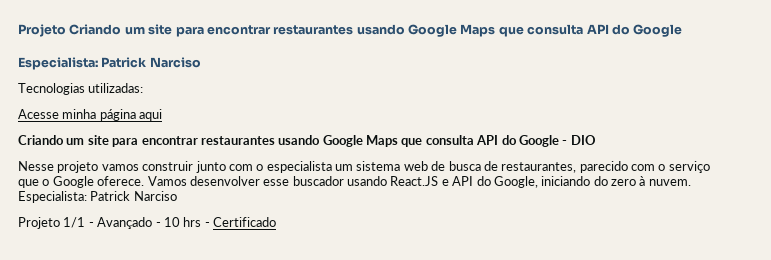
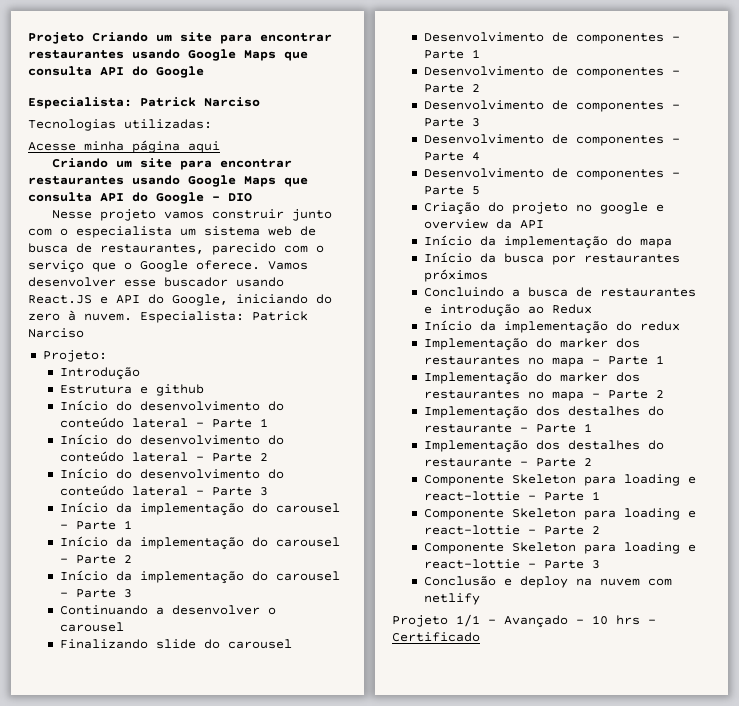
(177, 196) none -> [42,350,107,362] [59,367,140,380] [59,384,204,396] [59,400,284,411] [59,417,268,428] [59,434,284,445] [59,451,268,462] [59,468,284,479] [59,485,268,496] [59,502,340,516] [59,520,132,530] [59,536,340,550] [59,555,132,564] [59,570,340,584] [59,589,132,598] [59,605,276,615] [59,622,124,632] [59,639,292,649] [423,32,680,44] [423,49,480,59] [423,66,680,78] [423,84,480,93] [423,100,680,112] [423,118,480,127] [423,134,680,146] [423,152,480,161] [423,168,680,180] [423,186,480,195] [423,202,664,215] [423,219,544,229] [423,235,672,249] [423,252,680,265] [423,269,488,282] [423,287,696,297] [423,304,592,317] [423,320,680,334] [423,338,640,351] [423,355,664,367] [423,372,640,385] [423,390,664,401] [423,406,664,419] [423,423,592,433] [423,440,664,453] [423,458,592,467] [423,474,696,486] [423,491,600,501] [423,508,696,520] [423,525,600,535] [423,542,696,554] [423,559,600,569] [423,576,672,588] [423,593,480,605] // Projeto: // Introdução // Estrutura e github // Início do desenvolvimento do conteúdo lateral - Parte 1 // Início do desenvolvimento do conteúdo lateral - Parte 2 // Início do desenvolvimento do conteúdo lateral - Parte 3 // Início da implementação do carousel - Parte 1 // Início da implementação do carousel - Parte 2 // Início da implementação do carousel - Parte 3 // Continuando a desenvolver o carousel // Finalizando slide do carousel // Desenvolvimento de componentes - Parte 1 // Desenvolvimento de componentes - Parte 2 // Desenvolvimento de componentes - Parte 3 // Desenvolvimento de componentes - Parte 4 // Desenvolvimento de componentes - Parte 5 // Criação do projeto no google e overview da API // Início da implementação do mapa // Início da busca por restaurantes próximos // Concluindo a busca de restaurantes e introdução ao Redux // Início da implementação do redux // Implementação do marker dos restaurantes no mapa - Parte 1 // Implementação do marker dos restaurantes no mapa - Parte 2 // Implementação dos destalhes do restaurante - Parte 1 // Implementação dos destalhes do restaurante - Parte 2 // Componente Skeleton para loading e react-lottie - Parte 1 // Componente Skeleton para loading e react-lottie - Parte 2 // Componente Skeleton para loading e react-lottie - Parte 3 // Conclusão e deploy na nuvem com netlify

